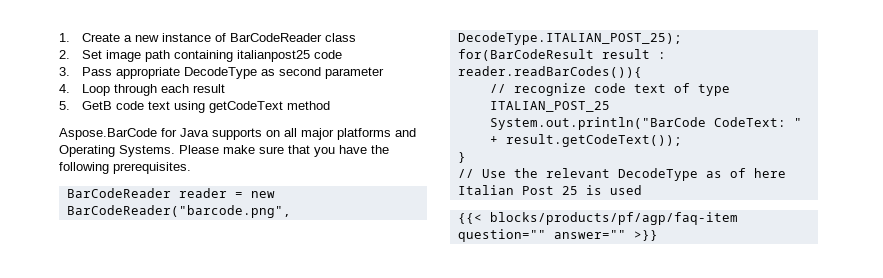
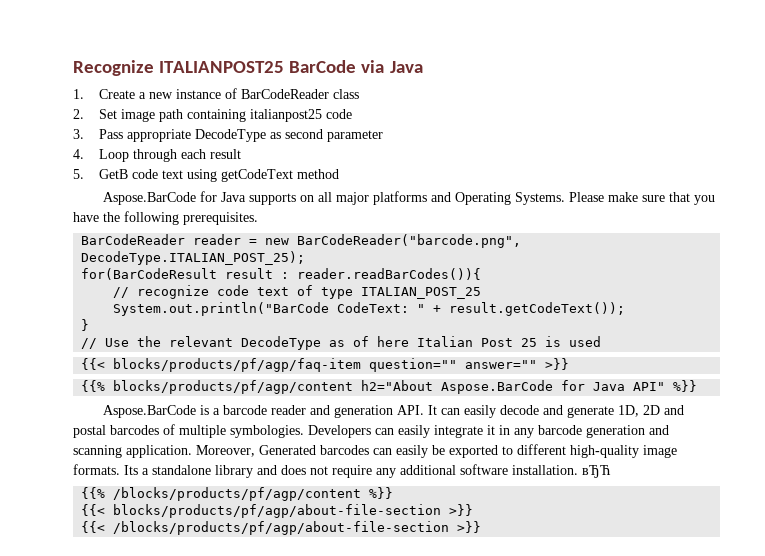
(59, 37) none -> [73,60,423,76] Recognize ITALIANPOST25 BarCode via Java //
(658, 235) none -> [81,380,698,394] [103,405,685,418] [73,424,669,438] [73,444,677,458] [73,464,611,478] [81,487,394,501] [81,504,474,518] [81,521,482,535] // {{% blocks/products/pf/agp/content h2="About Aspose.BarCode for Java API" %}} // Aspose.BarCode is a barcode reader and generation API. It can easily decode and generate 1D, 2D and postal barcodes of multiple symbologies. Developers can easily integrate it in any barcode generation and scanning application. Moreover, Generated barcodes can easily be exported to different high-quality image formats. Its a standalone library and does not require any additional software installation. вЂЋ // {{% /blocks/products/pf/agp/content %}} // {{< blocks/products/pf/agp/about-file-section >}} // {{< /blocks/products/pf/agp/about-file-section >}}

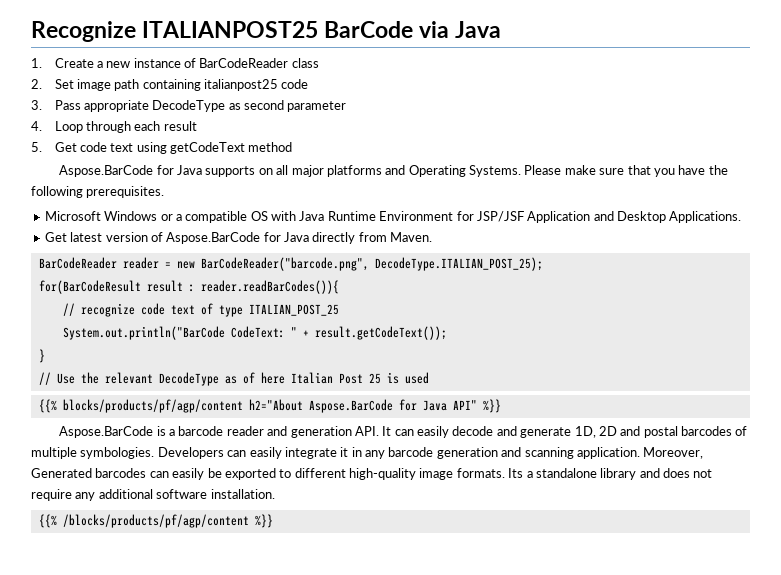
[99,169,129,179] GetВ -> [54,142,77,152] Get
(258, 218) none -> [44,211,742,223] [44,232,433,244] // Microsoft Windows or a compatible OS with Java Runtime Environment for JSP/JSF Application and Desktop Applications. // Get latest version of Aspose.BarCode for Java directly from Maven.
[81,358,570,372] // {{< blocks/products/pf/agp/faq-item question="" answer="" >}} -> (429, 378) none
[582,465,611,478] вЂЋ -> (275, 494) none
[81,504,474,518] [81,521,482,535] // {{< blocks/products/pf/agp/about-file-section >}} // {{< /blocks/products/pf/agp/about-file-section >}} -> (273, 521) none

